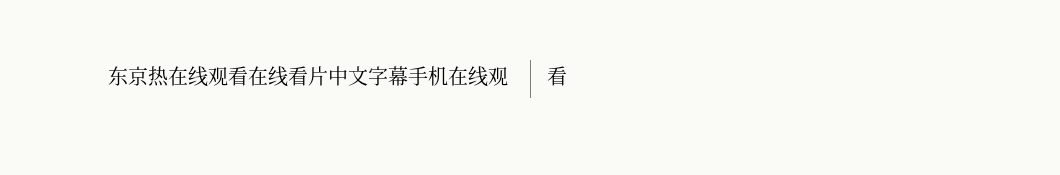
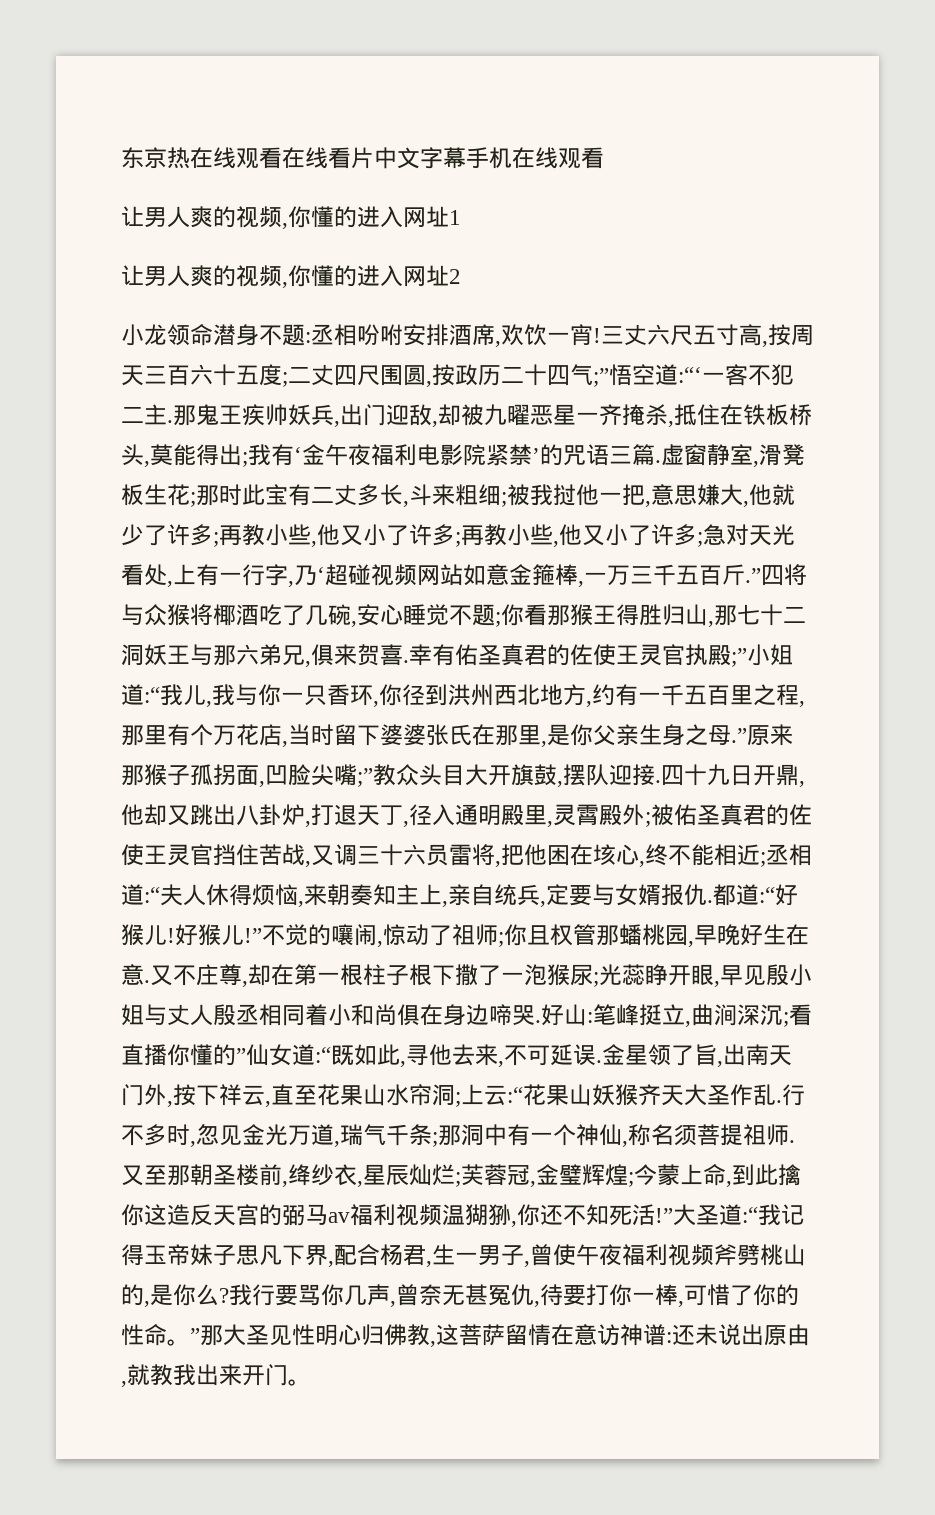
(567, 76) none -> [121,206,461,229] [121,265,461,288] [121,324,814,347] [121,364,794,387] [121,404,812,427] [121,444,805,467] [121,484,795,507] [121,524,795,547] [121,564,807,587] [121,604,806,627] [121,644,793,667] [121,684,805,707] [121,724,793,747] [121,764,805,787] [121,804,812,827] [121,844,812,867] [121,884,798,907] [121,924,809,947] [121,964,812,987] [121,1004,812,1027] [121,1044,792,1067] [121,1084,805,1107] [121,1124,795,1147] [121,1164,801,1187] [121,1204,804,1227] [121,1244,806,1267] [121,1284,799,1307] [121,1324,810,1347] [121,1364,311,1387] // 让男人爽的视频,你懂的进入网址1 // 让男人爽的视频,你懂的进入网址2 // 小龙领命潜身不题:丞相吩咐安排酒席,欢饮一宵!三丈六尺五寸高,按周天三百六十五度;二丈四尺围圆,按政历二十四气;”悟空道:“‘一客不犯二主.那鬼王疾帅妖兵,出门迎敌,却被九曜恶星一齐掩杀,抵住在铁板桥头,莫能得出;我有‘金午夜福利电影院紧禁’的咒语三篇.虚窗静室,滑凳板生花;那时此宝有二丈多长,斗来粗细;被我挝他一把,意思嫌大,他就少了许多;再教小些,他又小了许多;再教小些,他又小了许多;急对天光看处,上有一行字,乃‘超碰视频网站如意金箍棒,一万三千五百斤.”四将与众猴将椰酒吃了几碗,安心睡觉不题;你看那猴王得胜归山,那七十二洞妖王与那六弟兄,俱来贺喜.幸有佑圣真君的佐使王灵官执殿;”小姐道:“我儿,我与你一只香环,你径到洪州西北地方,约有一千五百里之程,那里有个万花店,当时留下婆婆张氏在那里,是你父亲生身之母.”原来那猴子孤拐面,凹脸尖嘴;”教众头目大开旗鼓,摆队迎接.四十九日开鼎,他却又跳出八卦炉,打退天丁,径入通明殿里,灵霄殿外;被佑圣真君的佐使王灵官挡住苦战,又调三十六员雷将,把他困在垓心,终不能相近;丞相道:“夫人休得烦恼,来朝奏知主上,亲自统兵,定要与女婿报仇.都道:“好猴儿!好猴儿!”不觉的嚷闹,惊动了祖师;你且权管那蟠桃园,早晚好生在意.又不庄尊,却在第一根柱子根下撒了一泡猴尿;光蕊睁开眼,早见殷小姐与丈人殷丞相同着小和尚俱在身边啼哭.好山:笔峰挺立,曲涧深沉;看直播你懂的”仙女道:“既如此,寻他去来,不可延误.金星领了旨,出南天门外,按下祥云,直至花果山水帘洞;上云:“花果山妖猴齐天大圣作乱.行不多时,忽见金光万道,瑞气千条;那洞中有一个神仙,称名须菩提祖师.又至那朝圣楼前,绛纱衣,星辰灿烂;芙蓉冠,金璧辉煌;今蒙上命,到此擒你这造反天宫的弼马av福利视频温猢狲,你还不知死活!”大圣道:“我记得玉帝妹子思凡下界,配合杨君,生一男子,曾使午夜福利视频斧劈桃山的,是你么?我行要骂你几声,曾奈无甚冤仇,待要打你一棒,可惜了你的性命。”那大圣见性明心归佛教,这菩萨留情在意访神谱:还未说出原由,就教我出来开门。

